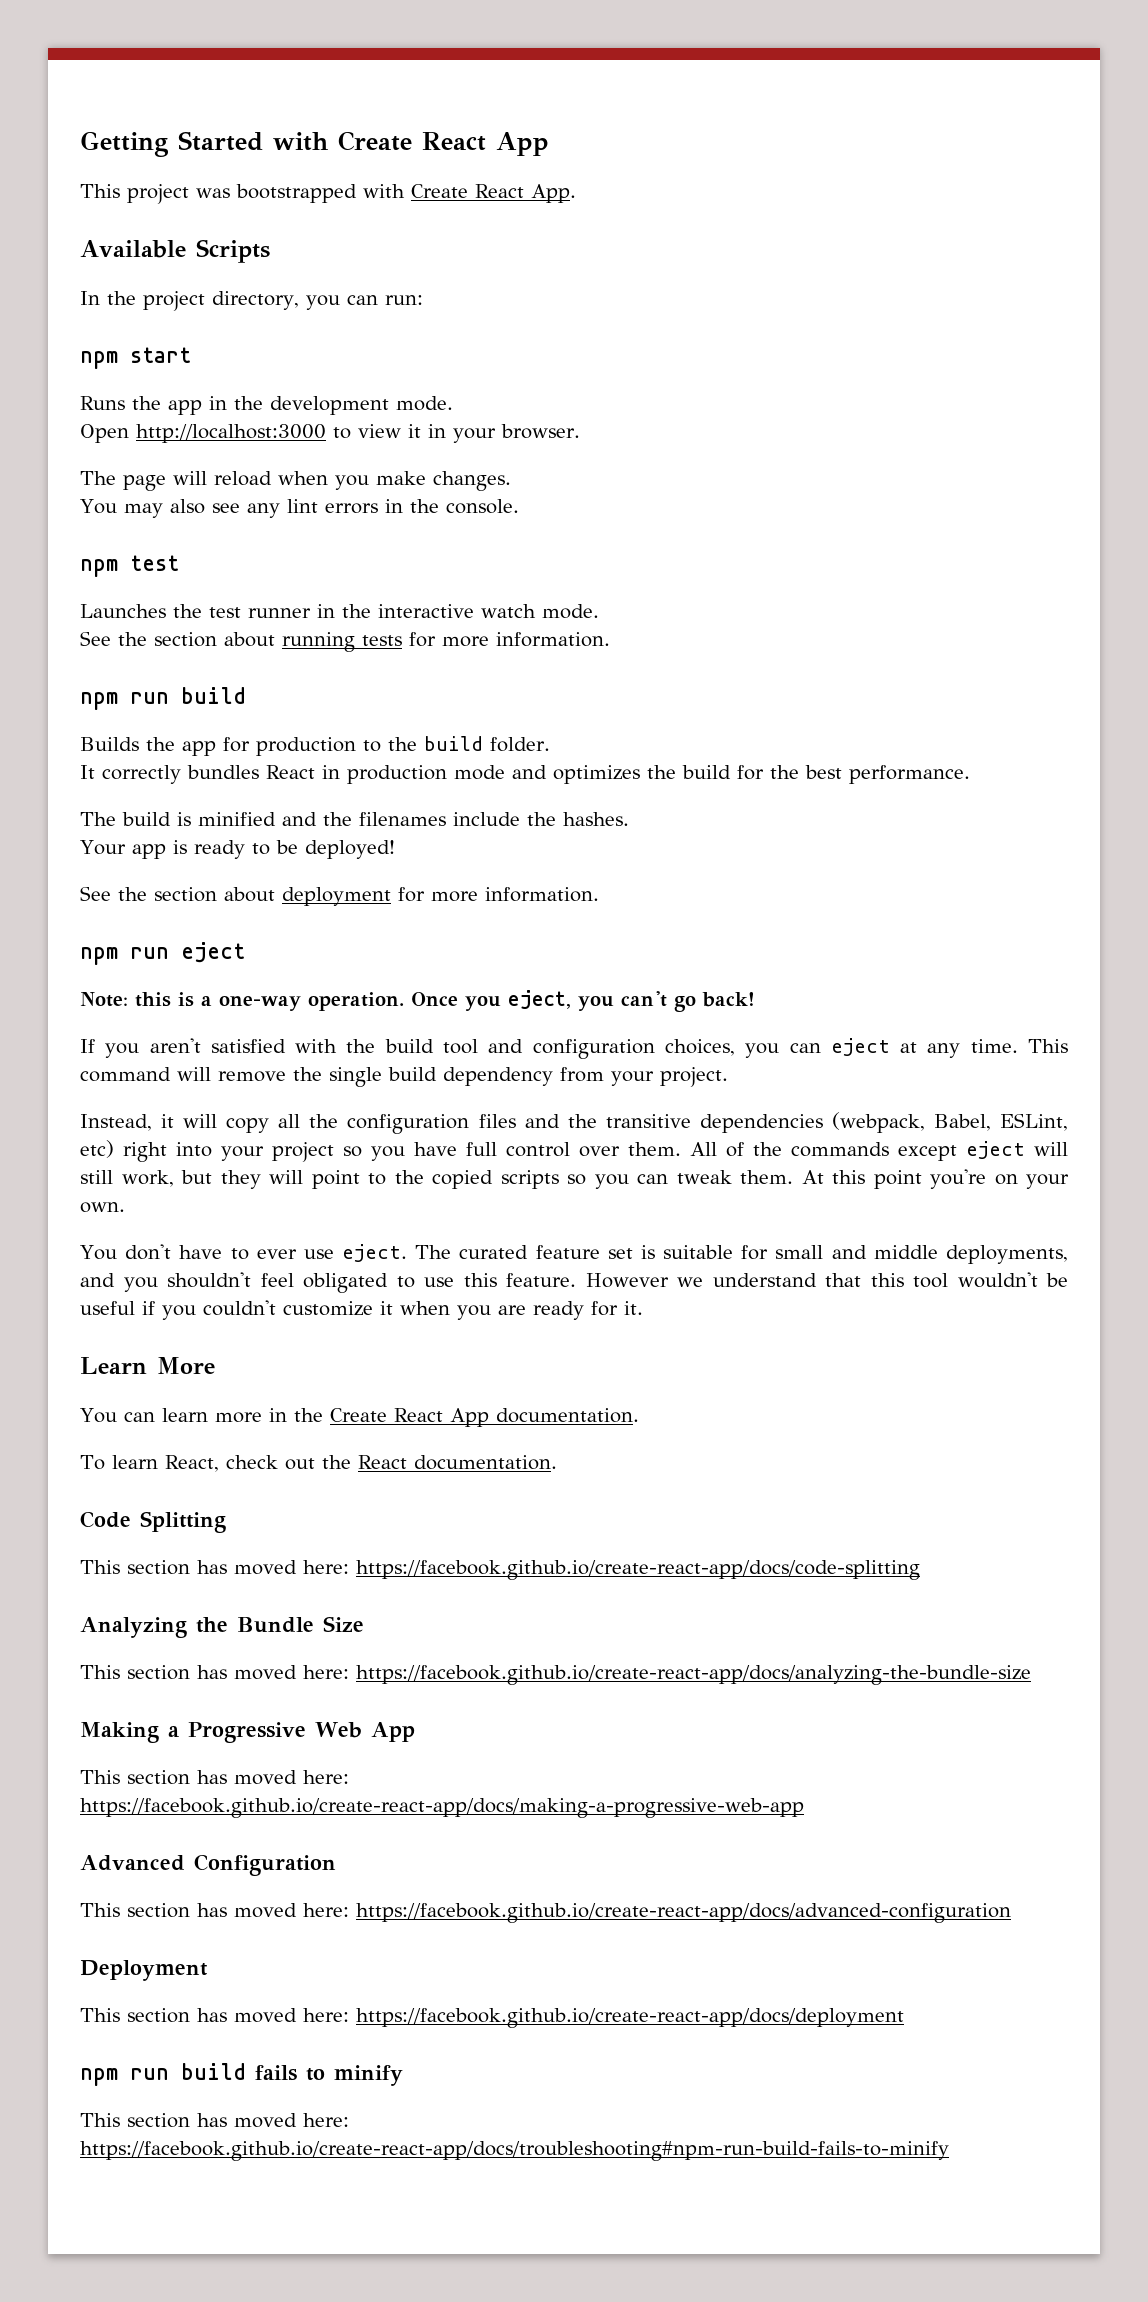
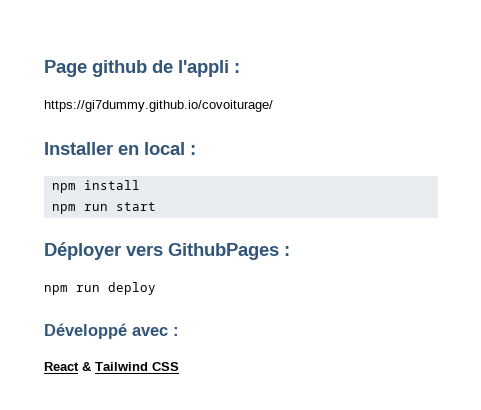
[80,131,549,157] [80,184,576,204] [80,239,270,263] [80,291,423,311] [80,347,191,369] [80,396,453,415] [80,424,580,443] [80,471,511,491] [80,499,519,518] [80,555,179,577] [80,604,599,619] [80,631,610,652] [80,687,246,710] [80,736,550,756] [80,765,970,784] [80,812,629,826] [80,840,395,859] [80,886,599,906] [80,942,245,965] [80,990,755,1012] [80,1038,1068,1059] [80,1067,728,1087] [80,1112,1068,1134] [80,1140,1068,1162] [80,1169,1069,1189] [80,1202,125,1213] [80,1244,1068,1264] [80,1272,1068,1293] [80,1300,643,1320] [80,1357,215,1374] [80,1408,639,1427] [80,1455,557,1472] [80,1511,226,1533] [80,1560,920,1580] [80,1616,364,1638] [80,1665,1031,1685] [80,1722,415,1743] [80,1770,349,1785] [80,1798,804,1818] [80,1854,336,1876] [80,1903,1011,1923] [80,1960,208,1981] [80,2008,904,2028] [80,2063,403,2086] [80,2113,349,2128] [80,2141,949,2161] Getting Started with Create React App // This project was bootstrapped with Create React App. // Available Scripts // In the project directory, you can run: // npm start // Runs the app in the development mode. // Open http://localhost:3000 to view it in your browser. // The page will reload when you make changes. // You may also see any lint errors in the console. // npm test // Launches the test runner in the interactive watch mode. // See the section about running tests for more information. // npm run build // Builds the app for production to the build folder. // It correctly bundles React in production mode and optimizes the build for the best performance. // The build is minified and the filenames include the hashes. // Your app is ready to be deployed! // See the section about deployment for more information. // npm run eject // Note: this is a one-way operation. Once you eject, you can't go back! // If you aren't satisfied with the build tool and configuration choices, you can eject at any time. This command will remove the single build dependency from your project. // Instead, it will copy all the configuration files and the transitive dependencies (webpack, Babel, ESLint, etc) right into your project so you have full control over them. All of the commands except eject will still work, but they will point to the copied scripts so you can tweak them. At this point you're on your own. // You don't have to ever use eject. The curated feature set is suitable for small and middle deployments, and you shouldn't feel obligated to use this feature. However we understand that this tool wouldn't be useful if you couldn't customize it when you are ready for it. // Learn More // You can learn more in the Create React App documentation. // To learn React, check out the React documentation. // Code Splitting // This section has moved here: https://facebook.github.io/create-react-app/docs/code-splitting // Analyzing the Bundle Size // This section has moved here: https://facebook.github.io/create-react-app/docs/analyzing-the-bundle-size // Making a Progressive Web App // This section has moved here: https://facebook.github.io/create-react-app/docs/making-a-progressive-web-app // Advanced Configuration // This section has moved here: https://facebook.github.io/create-react-app/docs/advanced-configuration // Deployment // This section has moved here: https://facebook.github.io/create-react-app/docs/deployment // npm run build fails to minify // This section has moved here: https://facebook.github.io/create-react-app/docs/troubleshooting#npm-run-build-fails-to-minify -> [44,60,240,77] [44,100,273,112] [44,142,196,155] [51,180,140,193] [51,202,156,214] [44,242,290,260] [44,282,156,295] [44,323,179,339] [44,362,179,371] Page github de l'appli : // https://gi7dummy.github.io/covoiturage/ // Installer en local : // npm install // npm run start // Déployer vers GithubPages : // npm run deploy // Développé avec : // React & Tailwind CSS

